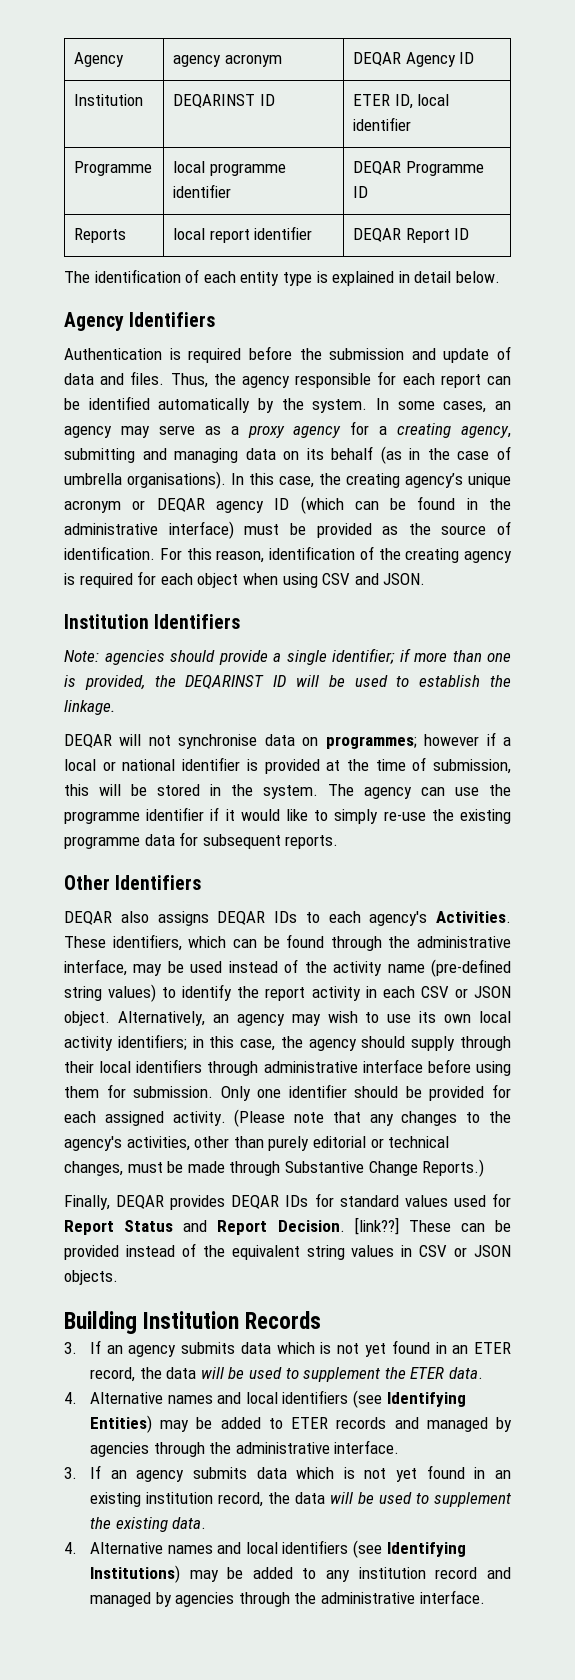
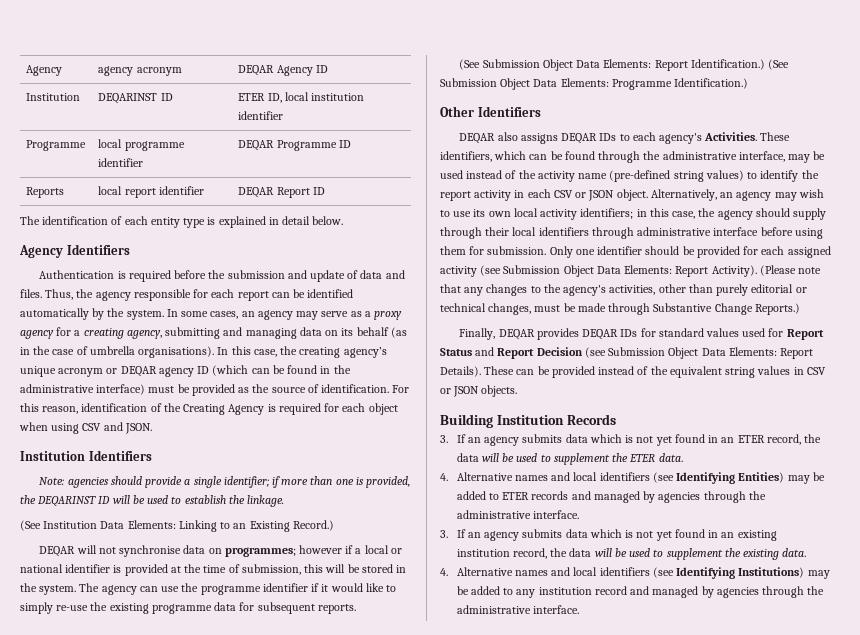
(450, 100) none -> [311,93,365,101] institution
[405,548,512,563] creating agency -> [183,404,265,415] Creating Agency
(115, 707) none -> [20,520,334,532] // (See Institution Data Elements: Linking to an Existing Record.)
(339, 842) none -> [459,59,790,71] [440,78,749,90] // (See Submission Object Data Elements: Report Identification.) (See Submission Object Data Elements: Programme Identification.)
[172,1111,226,1126] activity. -> [440,265,757,277] activity (see Submission Object Data Elements: Report Activity).
[277,1217,399,1235] Decision. [link??] -> [536,347,814,359] [440,366,481,377] Decision (see Submission Object Data Elements: Report Details).

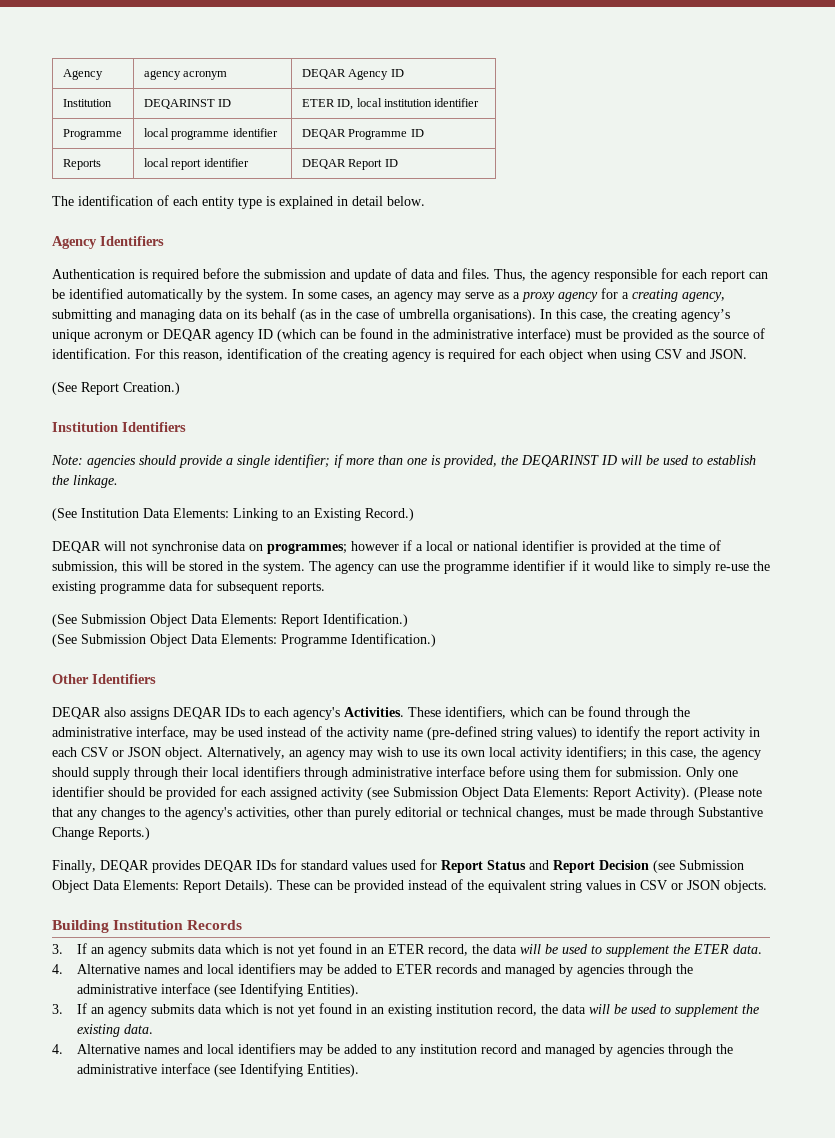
[183,404,265,415] Creating Agency -> [343,349,431,362] creating agency
(152, 428) none -> [52,382,180,395] // (See Report Creation.)
(765, 64) none -> (408, 620) //
[652,472,785,484] (see Identifying Entities) -> (296, 968) none
[532,510,579,519] interface. -> [161,983,360,997] interface (see Identifying Entities).
[652,567,805,579] (see Identifying Institutions) -> (296, 1048) none
[532,605,579,614] interface. -> [161,1063,360,1077] interface (see Identifying Entities).

